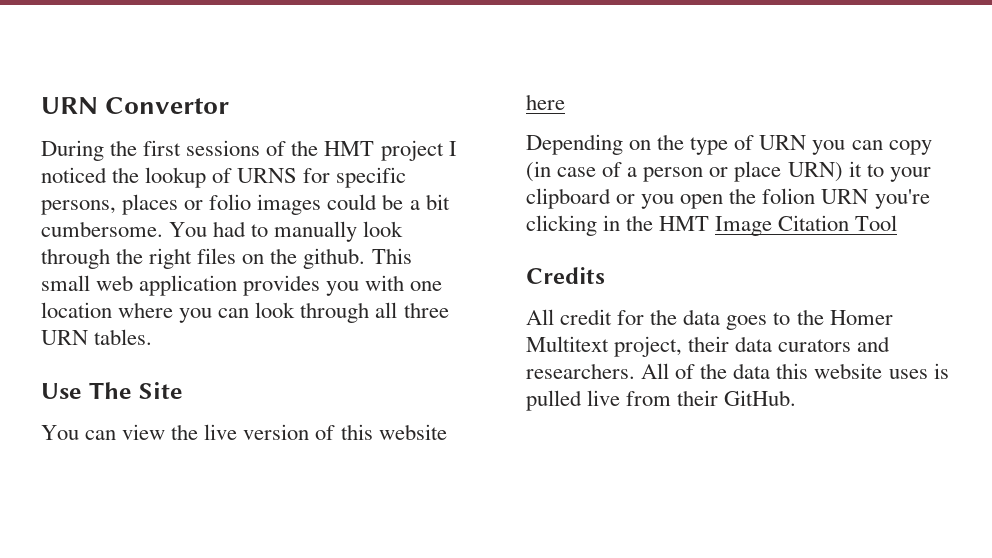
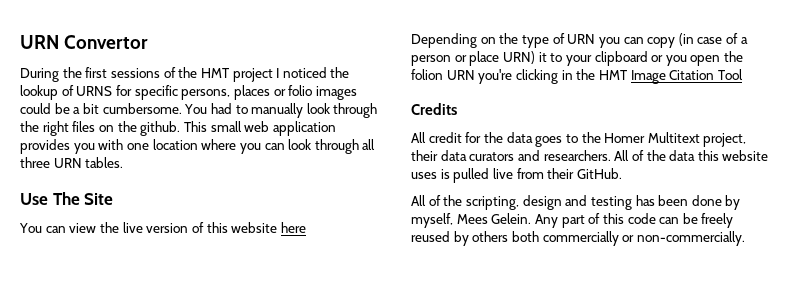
(797, 398) none -> [411,195,741,210] [411,213,734,228] [411,231,745,246] // All of the scripting, design and testing has been done by myself, Mees Gelein. Any part of this code can be freely reused by others both commercially or non-commercially.

